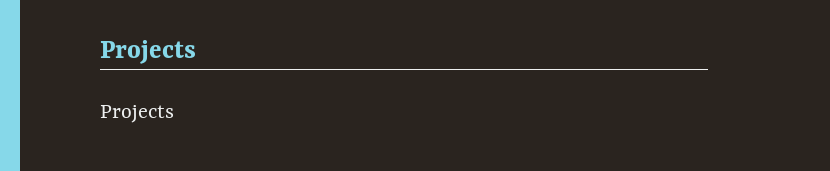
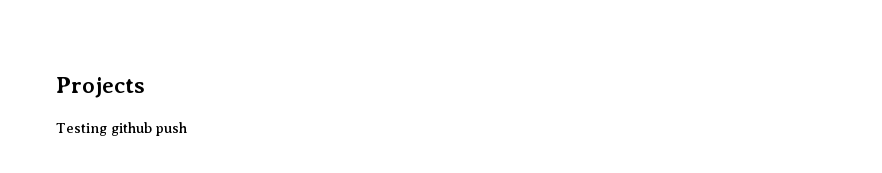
[100,105,174,123] Projects -> [56,122,187,136] Testing github push

